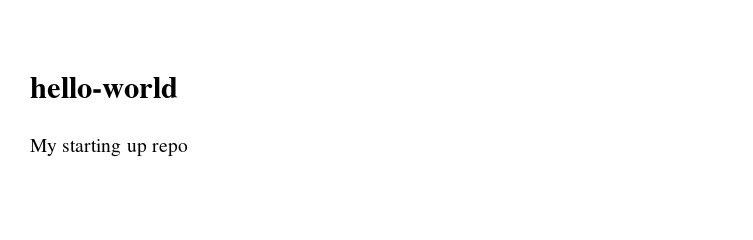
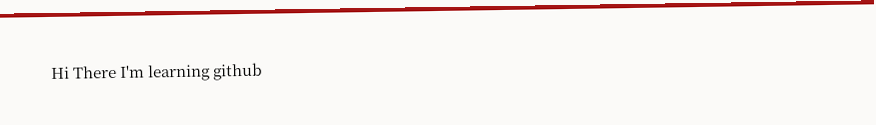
[30,77,178,98] [30,139,188,157] hello-world // My starting up repo -> [51,62,264,82] Hi There I'm learning github

